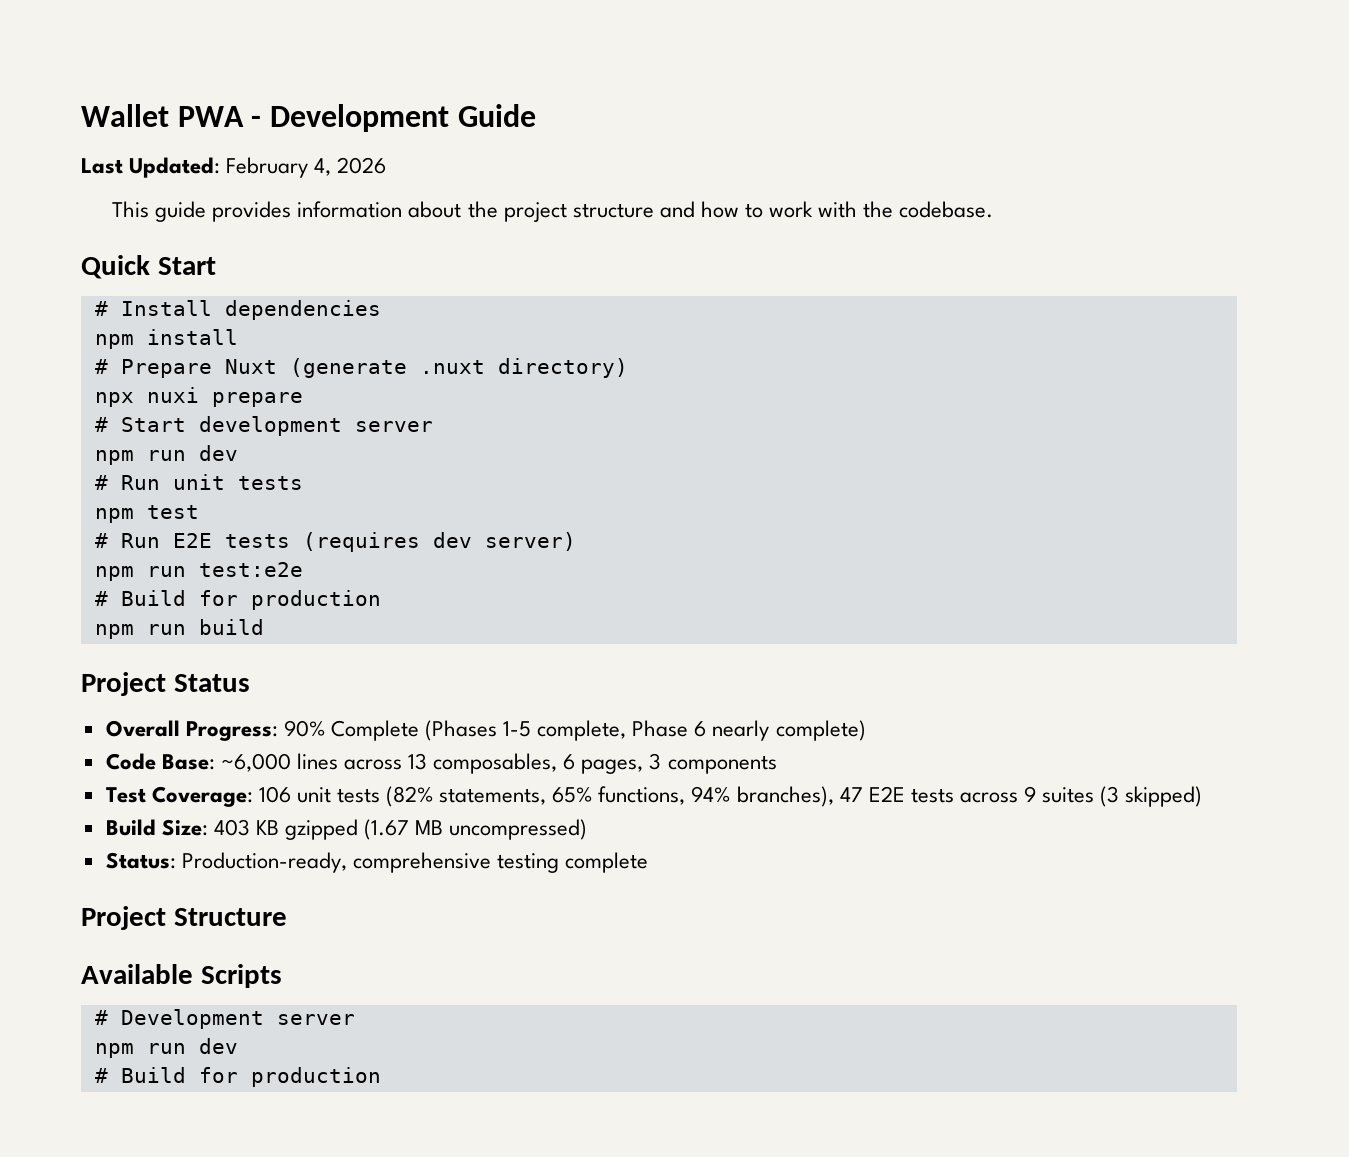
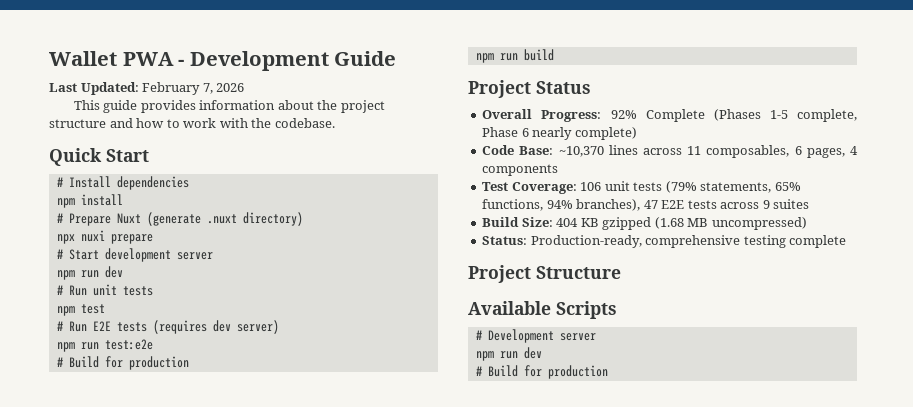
[314,158,332,176] 4, -> [202,83,213,94] 7,
[283,720,325,737] 90% -> [610,110,637,119] 92%
[220,753,291,772] ~6,000 -> [558,146,604,157] ~10,370
[408,753,428,770] 13 -> [687,146,702,155] 11
[649,753,662,770] 3 -> [850,146,858,155] 4
[386,786,434,807] (82% -> [665,181,697,193] (79%
[1100,786,1203,807] (3 skipped) -> (810, 204) none
[213,819,250,836] 403 -> [556,218,579,227] 404
[364,819,410,840] (1.67 -> [654,217,684,229] (1.68

